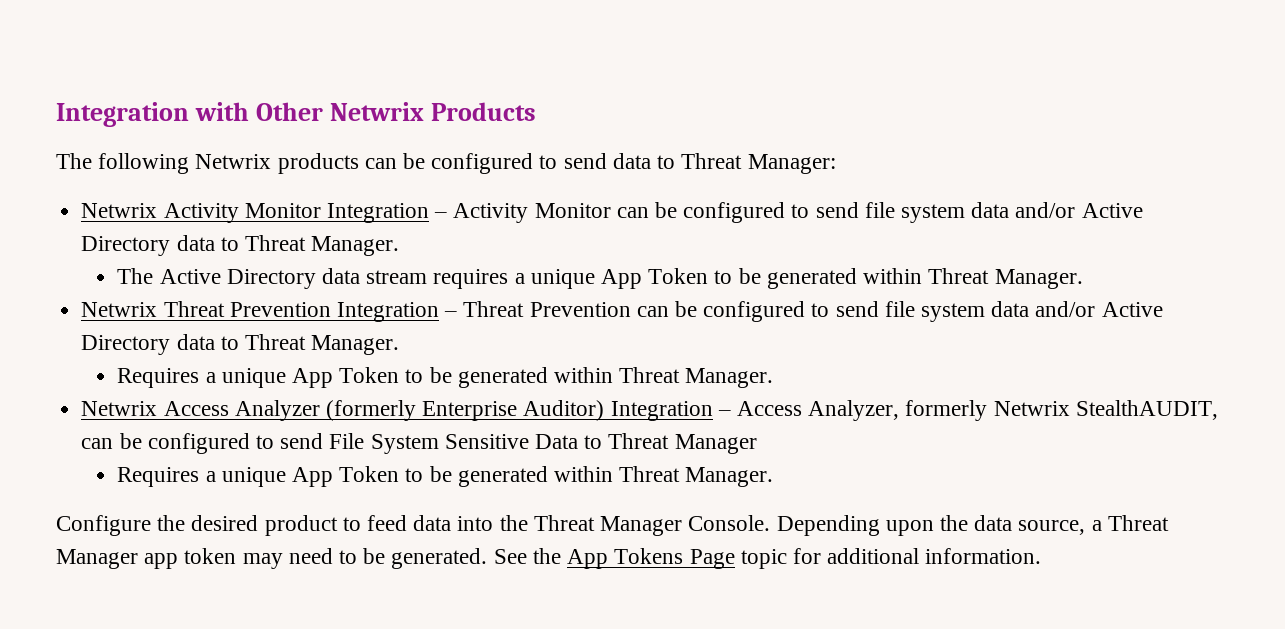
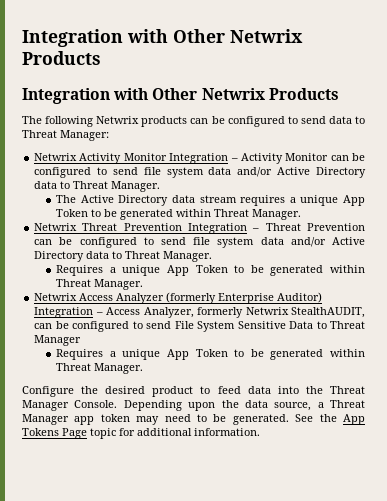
[56,102,536,127] Integration with Other Netwrix Products -> [22,29,303,47] [22,51,101,65] [22,88,339,104] Integration with Other Netwrix Products // Integration with Other Netwrix Products

